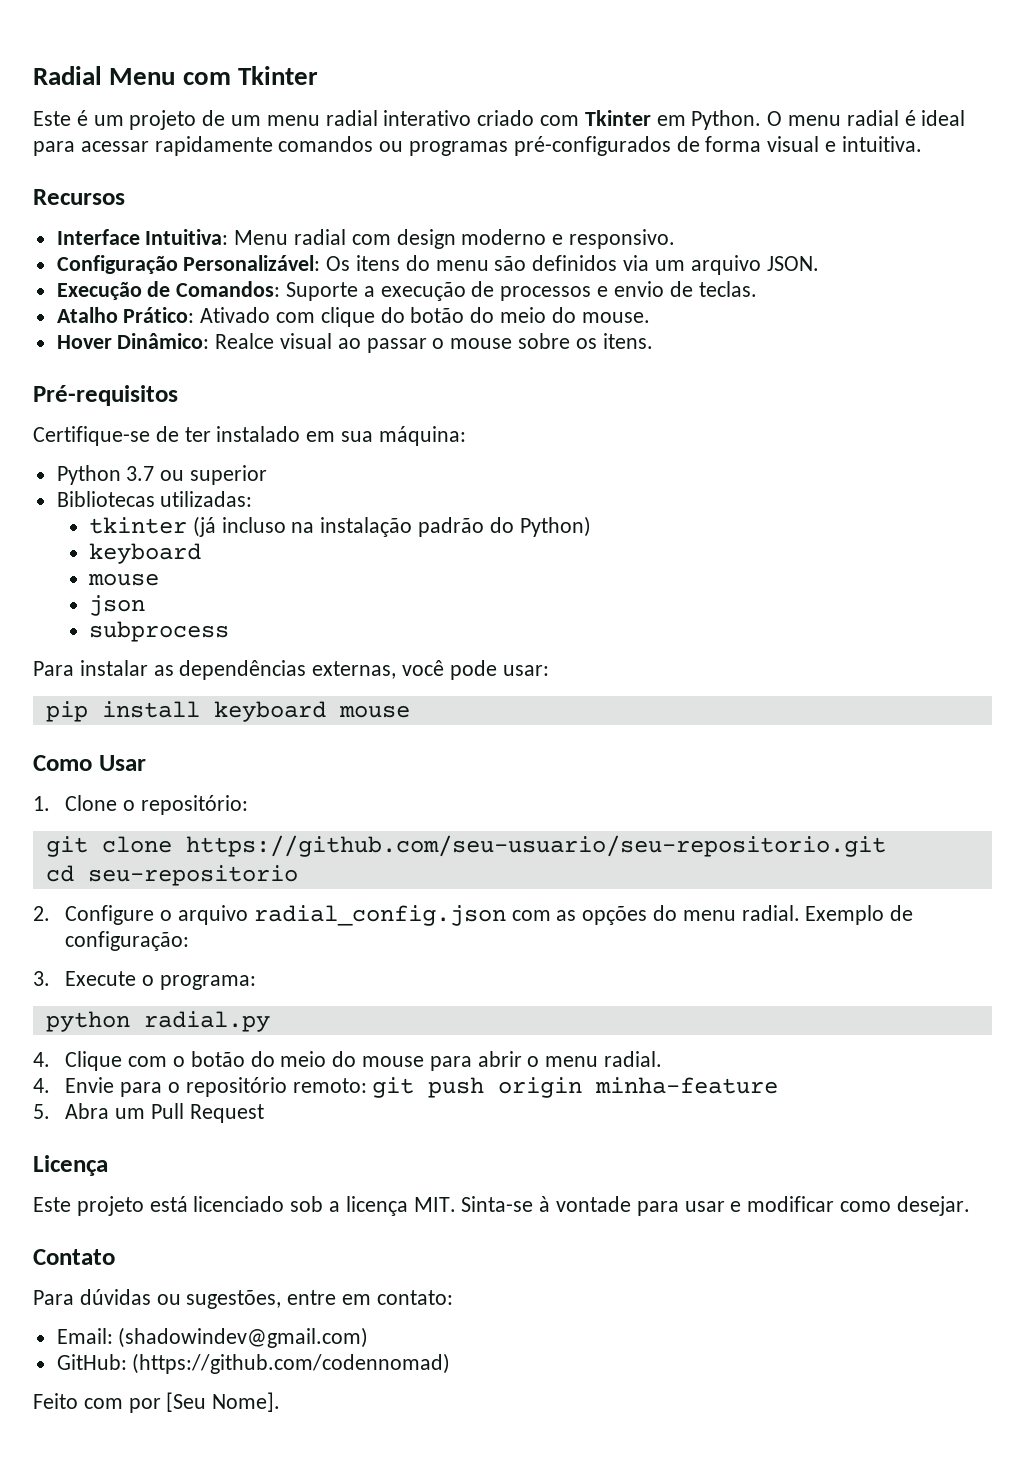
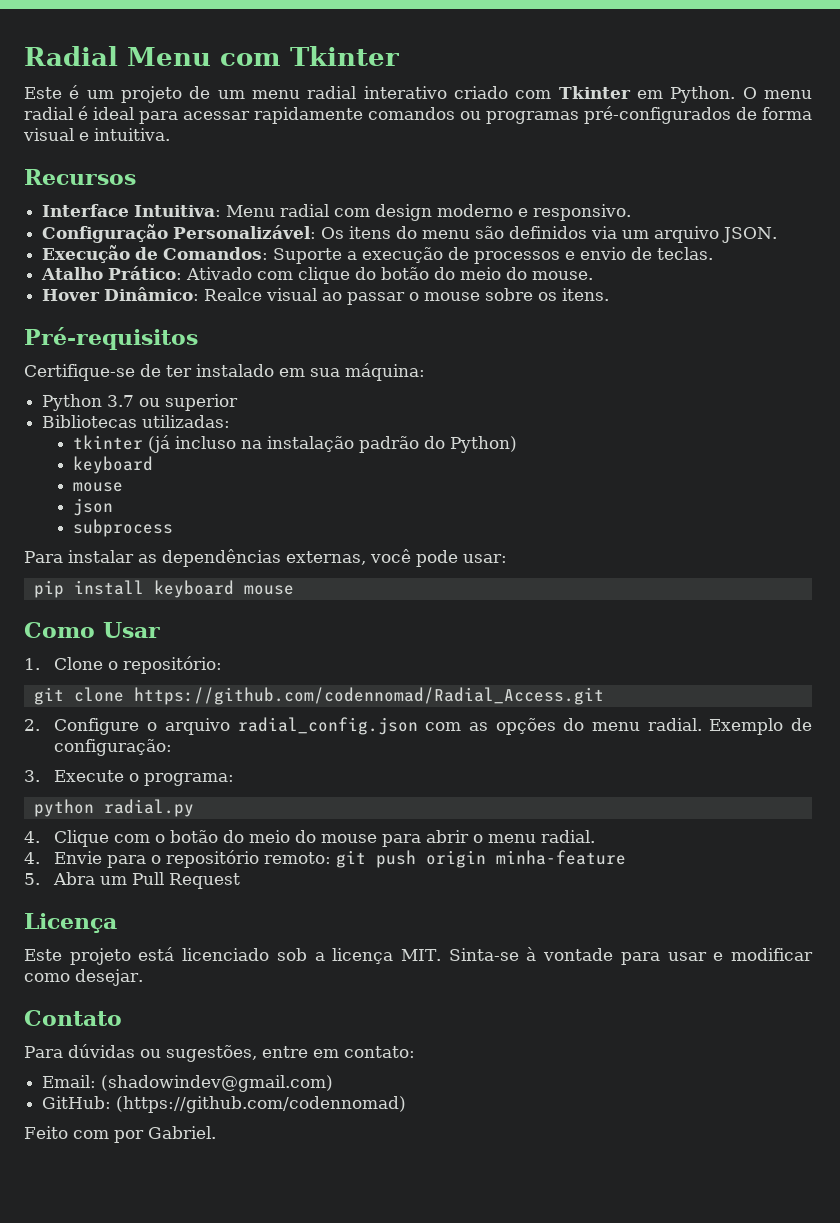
[185,835,886,857] [45,865,298,886] https://github.com/seu-usuario/seu-repositorio.git // cd seu-repositorio -> [133,687,604,705] https://github.com/codennomad/Radial_Access.git
[166,1392,281,1412] [Seu Nome]. -> [147,1126,216,1139] Gabriel.

